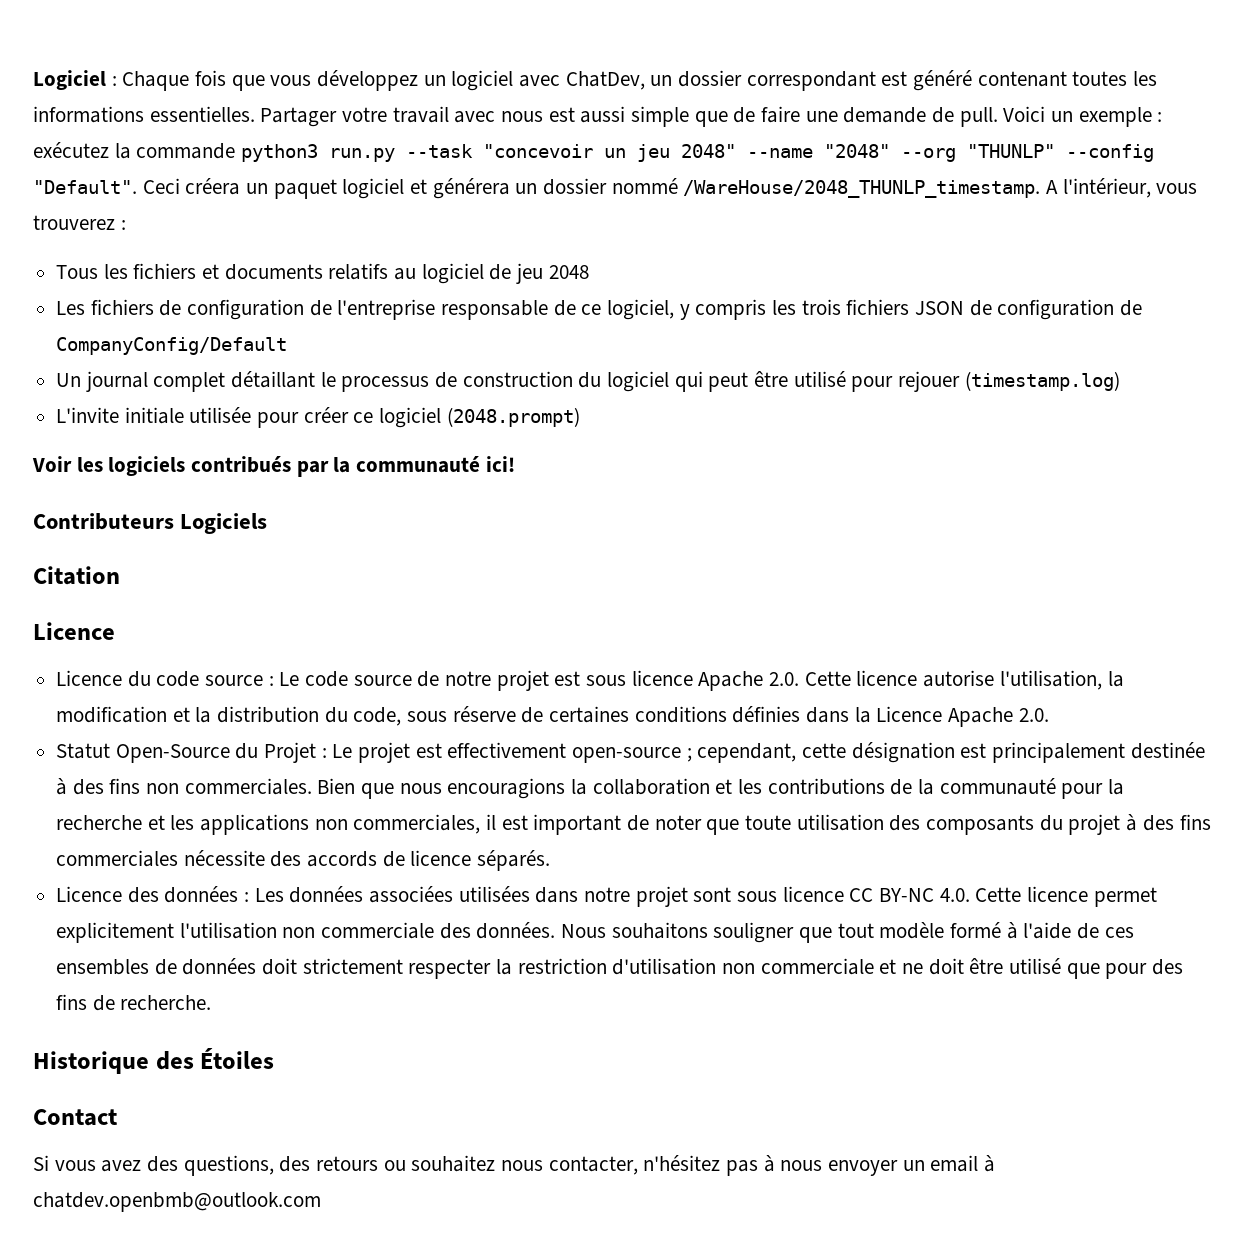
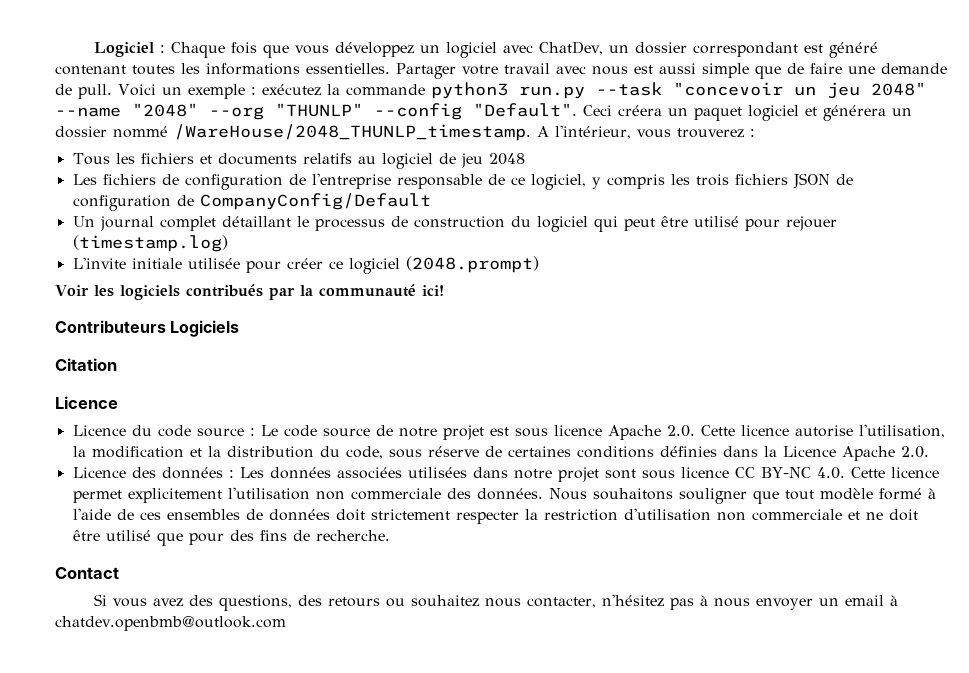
[56,742,1205,763] [56,778,1125,799] [56,814,1211,835] [56,850,551,871] // Statut Open-Source du Projet : Le projet est effectivement open-source ; cependant, cette désignation est principalement destinée à des fins non commerciales. Bien que nous encouragions la collaboration et les contributions de la communauté pour la recherche et les applications non commerciales, il est important de noter que toute utilisation des composants du projet à des fins commerciales nécessite des accords de licence séparés. -> (929, 452) none
[33,1048,275,1074] // Historique des Étoiles -> (390, 535) none

